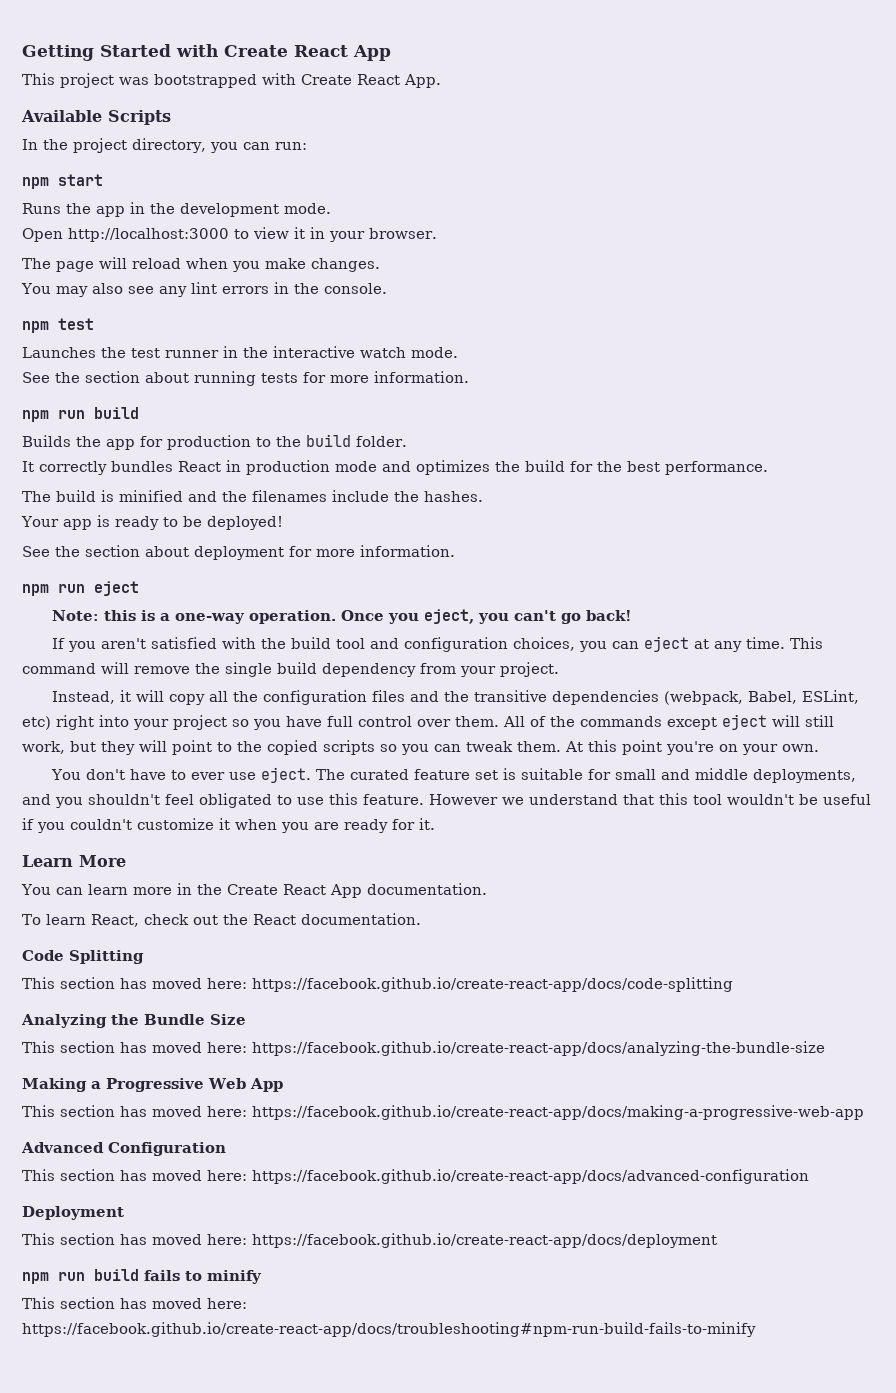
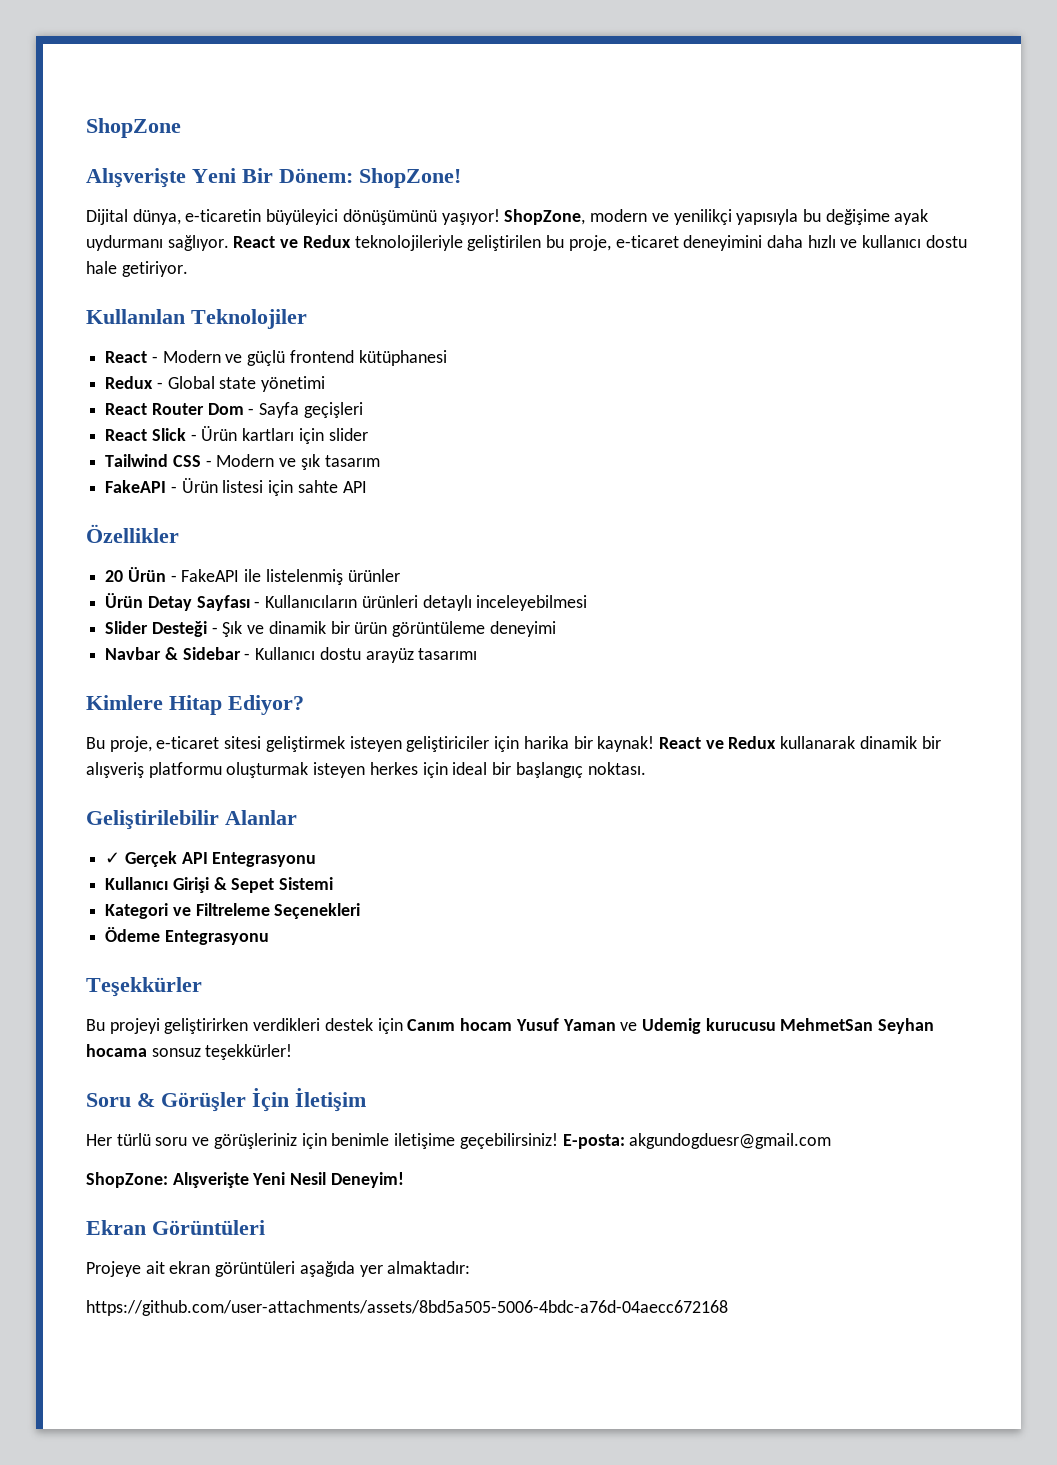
[22,44,391,61] [22,73,441,88] [21,110,171,125] [22,138,307,153] [22,174,103,189] [22,202,331,217] [22,227,437,242] [22,257,380,272] [21,282,387,297] [22,318,94,333] [22,346,458,358] [22,371,469,386] [22,407,139,422] [22,434,407,450] [22,460,768,475] [22,490,483,502] [21,515,283,530] [22,545,455,560] [22,581,139,596] [51,609,632,624] [51,636,823,652] [22,662,559,677] [51,690,859,705] [22,714,834,730] [22,740,819,755] [50,767,856,783] [22,793,871,808] [22,818,435,833] [22,855,126,867] [21,883,487,898] [22,913,421,927] [22,950,144,964] [22,977,733,992] [21,1014,246,1028] [22,1041,825,1056] [22,1078,283,1092] [22,1105,864,1120] [21,1142,226,1156] [22,1169,809,1184] [22,1206,124,1220] [22,1233,717,1248] [22,1269,262,1284] [22,1297,247,1309] [22,1322,756,1337] Getting Started with Create React App // This project was bootstrapped with Create React App. // Available Scripts // In the project directory, you can run: // npm start // Runs the app in the development mode. // Open http://localhost:3000 to view it in your browser. // The page will reload when you make changes. // You may also see any lint errors in the console. // npm test // Launches the test runner in the interactive watch mode. // See the section about running tests for more information. // npm run build // Builds the app for production to the build folder. // It correctly bundles React in production mode and optimizes the build for the best performance. // The build is minified and the filenames include the hashes. // Your app is ready to be deployed! // See the section about deployment for more information. // npm run eject // Note: this is a one-way operation. Once you eject, you can't go back! // If you aren't satisfied with the build tool and configuration choices, you can eject at any time. This command will remove the single build dependency from your project. // Instead, it will copy all the configuration files and the transitive dependencies (webpack, Babel, ESLint, etc) right into your project so you have full control over them. All of the commands except eject will still work, but they will point to the copied scripts so you can tweak them. At this point you're on your own. // You don't have to ever use eject. The curated feature set is suitable for small and middle deployments, and you shouldn't feel obligated to use this feature. However we understand that this tool wouldn't be useful if you couldn't customize it when you are ready for it. // Learn More // You can learn more in the Create React App documentation. // To learn React, check out the React documentation. // Code Splitting // This section has moved here: https://facebook.github.io/create-react-app/docs/code-splitting // Analyzing the Bundle Size // This section has moved here: https://facebook.github.io/create-react-app/docs/analyzing-the-bundle-size // Making a Progressive Web App // This section has moved here: https://facebook.github.io/create-react-app/docs/making-a-progressive-web-app // Advanced Configuration // This section has moved here: https://facebook.github.io/create-react-app/docs/advanced-configuration // Deployment // This section has moved here: https://facebook.github.io/create-react-app/docs/deployment // npm run build fails to minify // This section has moved here: https://facebook.github.io/create-react-app/docs/troubleshooting#npm-run-build-fails-to-minify -> [86,118,181,138] [86,168,461,188] [86,209,929,225] [86,235,967,251] [86,261,188,277] [86,309,307,329] [105,350,447,366] [105,376,326,392] [105,402,363,418] [105,426,368,444] [105,454,380,470] [105,478,367,496] [86,524,179,543] [105,567,400,585] [105,593,588,611] [105,621,556,637] [105,647,478,663] [86,695,304,715] [86,736,941,752] [86,762,646,778] [86,810,297,830] [105,851,317,867] [105,877,334,893] [105,903,361,919] [105,927,269,945] [86,977,202,997] [86,1018,935,1034] [86,1044,293,1060] [86,1088,366,1112] [86,1133,832,1149] [86,1172,404,1188] [86,1220,265,1235] [86,1261,471,1277] [86,1300,728,1316] ShopZone // Alışverişte Yeni Bir Dönem: ShopZone! // Dijital dünya, e-ticaretin büyüleyici dönüşümünü yaşıyor! ShopZone, modern ve yenilikçi yapısıyla bu değişime ayak uydurmanı sağlıyor. React ve Redux teknolojileriyle geliştirilen bu proje, e-ticaret deneyimini daha hızlı ve kullanıcı dostu hale getiriyor. // Kullanılan Teknolojiler // React - Modern ve güçlü frontend kütüphanesi // Redux - Global state yönetimi // React Router Dom - Sayfa geçişleri // React Slick - Ürün kartları için slider // Tailwind CSS - Modern ve şık tasarım // FakeAPI - Ürün listesi için sahte API // Özellikler // 20 Ürün - FakeAPI ile listelenmiş ürünler // Ürün Detay Sayfası - Kullanıcıların ürünleri detaylı inceleyebilmesi // Slider Desteği - Şık ve dinamik bir ürün görüntüleme deneyimi // Navbar & Sidebar - Kullanıcı dostu arayüz tasarımı // Kimlere Hitap Ediyor? // Bu proje, e-ticaret sitesi geliştirmek isteyen geliştiriciler için harika bir kaynak! React ve Redux kullanarak dinamik bir alışveriş platformu oluşturmak isteyen herkes için ideal bir başlangıç noktası. // Geliştirilebilir Alanlar // ✓ Gerçek API Entegrasyonu // Kullanıcı Girişi & Sepet Sistemi // Kategori ve Filtreleme Seçenekleri // Ödeme Entegrasyonu // Teşekkürler // Bu projeyi geliştirirken verdikleri destek için Canım hocam Yusuf Yaman ve Udemig kurucusu MehmetSan Seyhan hocama sonsuz teşekkürler! // Soru & Görüşler İçin İletişim // Her türlü soru ve görüşleriniz için benimle iletişime geçebilirsiniz! E-posta: akgundogduesr@gmail.com // ShopZone: Alışverişte Yeni Nesil Deneyim! // Ekran Görüntüleri // Projeye ait ekran görüntüleri aşağıda yer almaktadır: // https://github.com/user-attachments/assets/8bd5a505-5006-4bdc-a76d-04aecc672168

